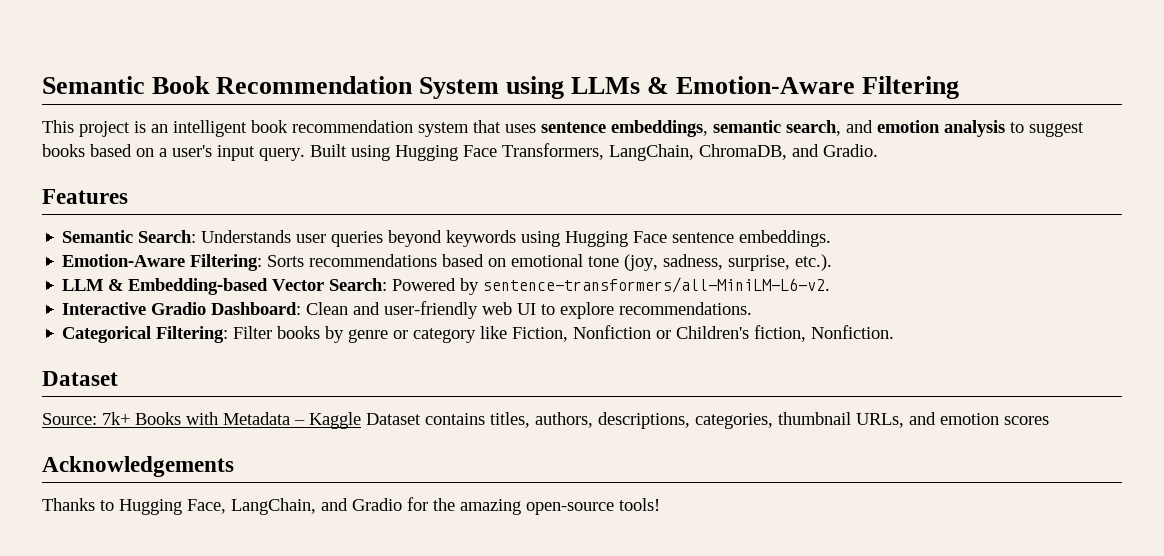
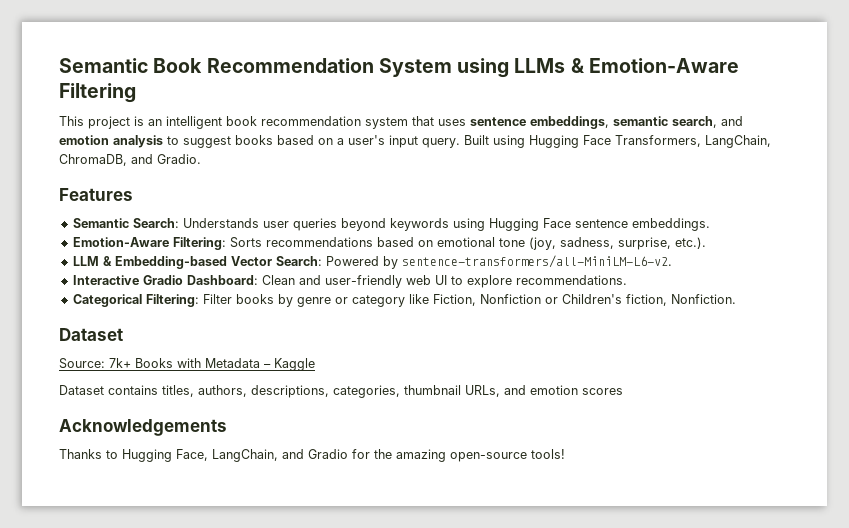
(361, 420) none -> (315, 364) //

